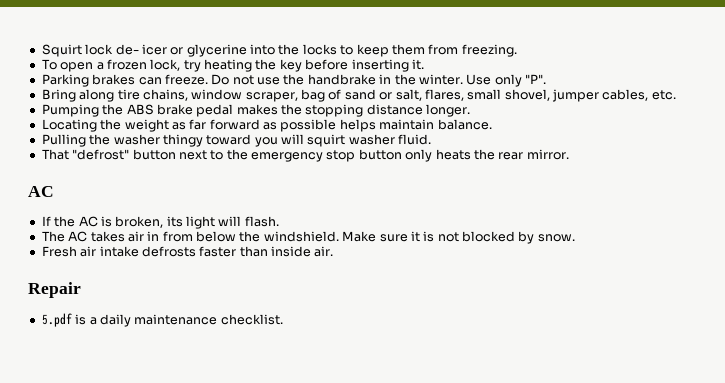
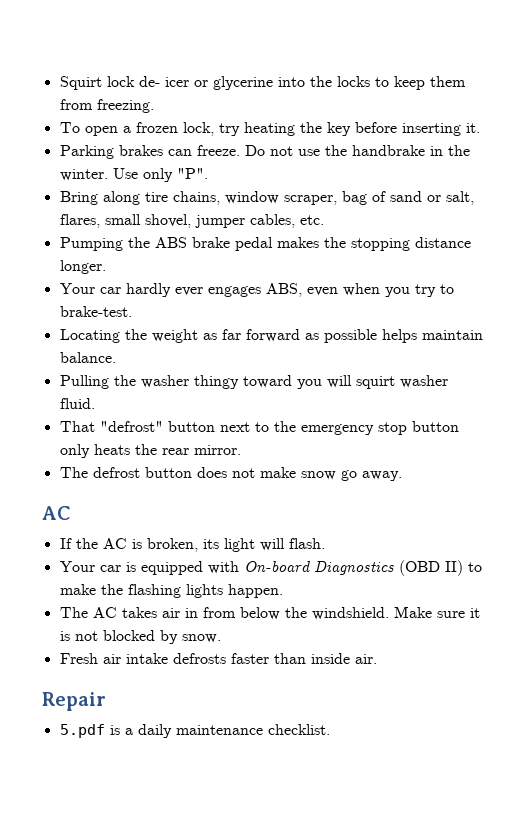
(471, 110) none -> [59,283,454,297] [59,306,132,317] // Your car hardly ever engages ABS, even when you try to brake-test.
(569, 154) none -> [59,467,402,481] // The defrost button does not make snow go away.
(279, 221) none -> [59,560,482,576] [59,584,283,598] // Your car is equipped with On-board Diagnostics (OBD II) to make the flashing lights happen.

